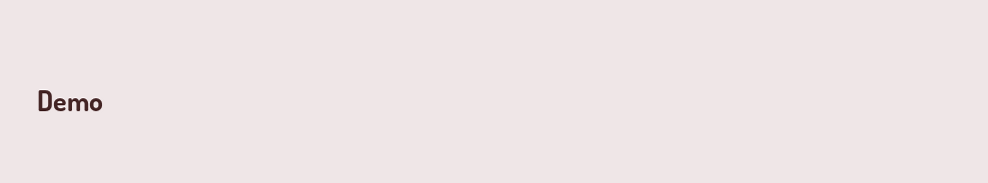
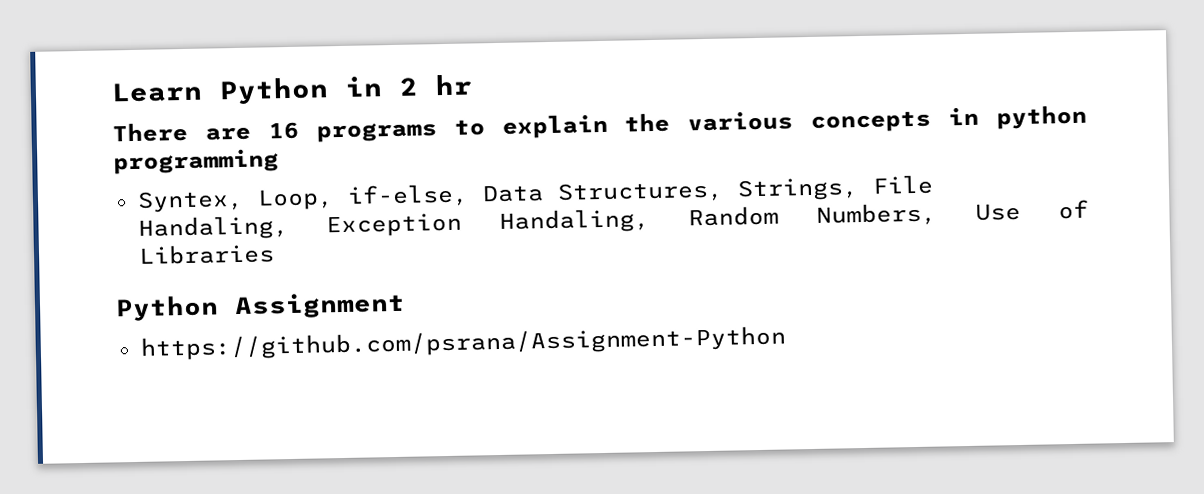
[36,90,104,112] Demo -> [111,74,473,106] [112,104,1087,143] [113,148,279,175] [136,174,934,213] [137,199,1089,241] [137,243,275,265] [115,291,406,322] [139,325,786,361] Learn Python in 2 hr // There are 16 programs to explain the various concepts in python programming // Syntex, Loop, if-else, Data Structures, Strings, File Handaling, Exception Handaling, Random Numbers, Use of Libraries // Python Assignment // https://github.com/psrana/Assignment-Python

